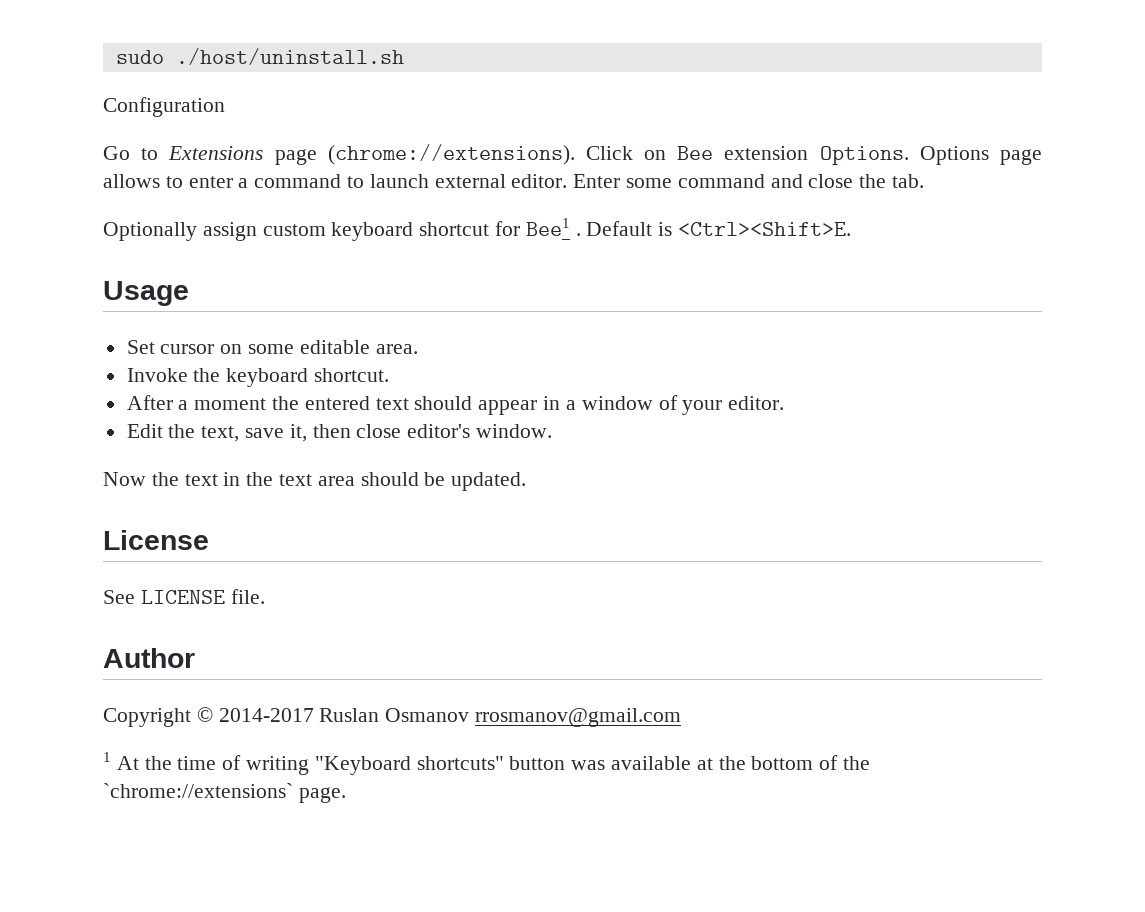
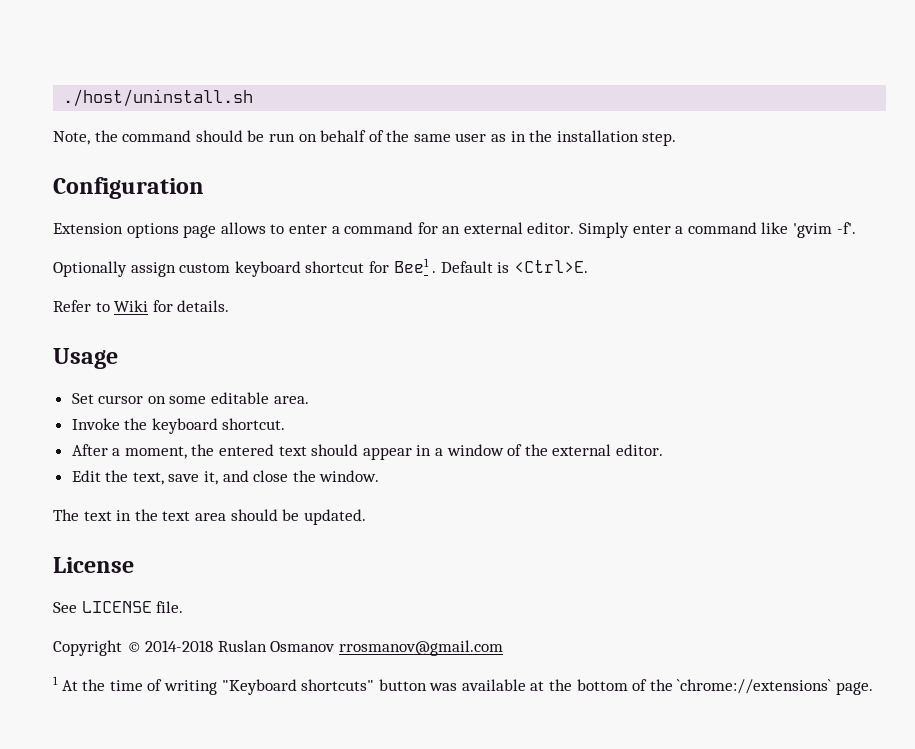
[115,50,164,64] sudo -> (63, 98) none
[103,97,225,117] [103,144,989,165] Configuration // Go to Extensions page (chrome://extensions). Click on Bee extension Options. Options -> [53,130,677,146] [53,177,204,199] [53,223,179,238] Note, the command should be run on behalf of the same user as in the installation step. // Configuration // Extension options
[347,174,925,188] to launch external editor. Enter some command and close the tab. -> [417,222,856,238] for an external editor. Simply enter a command like 'gvim -f'.
[678,222,852,236] <Ctrl><Shift>E. -> [513,260,588,273] [53,300,230,312] <Ctrl>E. // Refer to Wiki for details.
[194,398,267,410] moment -> [124,446,187,459] moment,
[682,400,723,415] your -> [524,444,612,456] the external
[312,424,471,438] then close editor's -> [222,470,316,482] and close the
[103,472,179,486] Now the -> [53,509,79,521] The
[103,648,195,668] // Author -> (184, 607) none
[218,708,314,722] 2014-2017 -> [145,640,214,652] 2014-2018

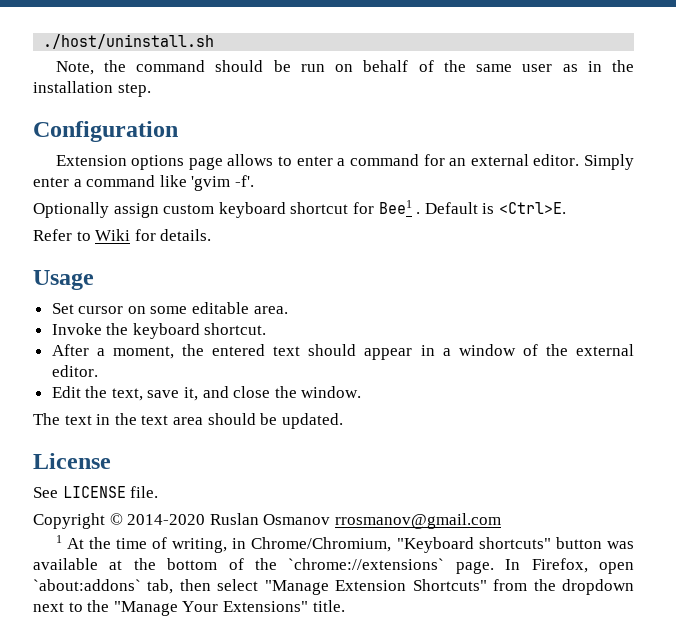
[145,640,214,652] 2014-2018 -> [127,514,206,525] 2014-2020
[163,680,217,695] writing -> [172,537,392,553] writing, in Chrome/Chromium,
(874, 688) none -> [505,558,634,574] [33,579,634,595] [33,600,345,616] In Firefox, open `about:addons` tab, then select "Manage Extension Shortcuts" from the dropdown next to the "Manage Your Extensions" title.

